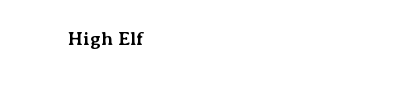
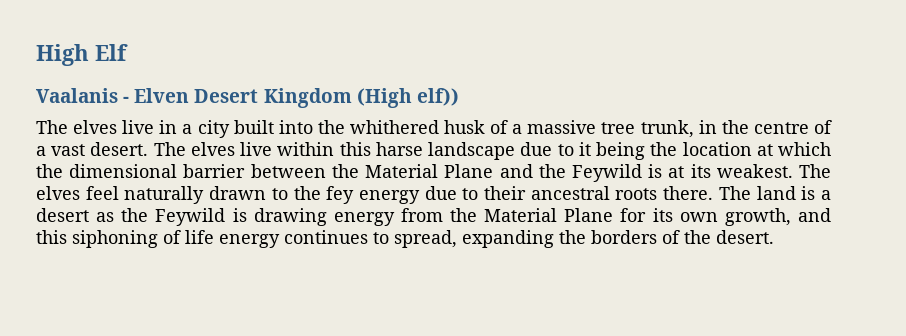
(145, 38) none -> [36,88,459,108] [36,120,832,138] [36,142,832,160] [36,164,831,182] [36,186,832,204] [36,208,831,226] [36,230,774,248] // Vaalanis - Elven Desert Kingdom (High elf)) // The elves live in a city built into the whithered husk of a massive tree trunk, in the centre of a vast desert. The elves live within this harse landscape due to it being the location at which the dimensional barrier between the Material Plane and the Feywild is at its weakest. The elves feel naturally drawn to the fey energy due to their ancestral roots there. The land is a desert as the Feywild is drawing energy from the Material Plane for its own growth, and this siphoning of life energy continues to spread, expanding the borders of the desert.

